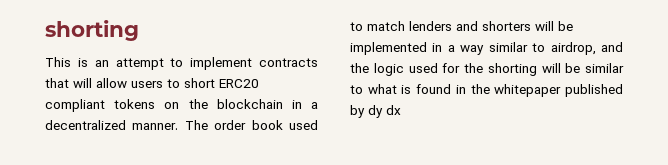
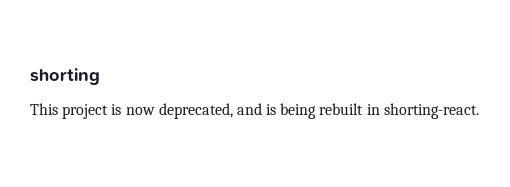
[77,57,318,70] [45,78,259,88] [45,99,318,112] [45,120,318,130] [350,21,573,31] [350,42,623,55] [350,63,624,76] [350,84,623,97] [350,105,401,118] is an attempt to implement contracts that will allow users to short ERC20 compliant tokens on the blockchain in a decentralized manner. The order book used to match lenders and shorters will be implemented in a way similar to airdrop, and the logic used for the shorting will be similar to what is found in the whitepaper published by dy dx -> [62,103,479,119] project is now deprecated, and is being rebuilt in shorting-react.

